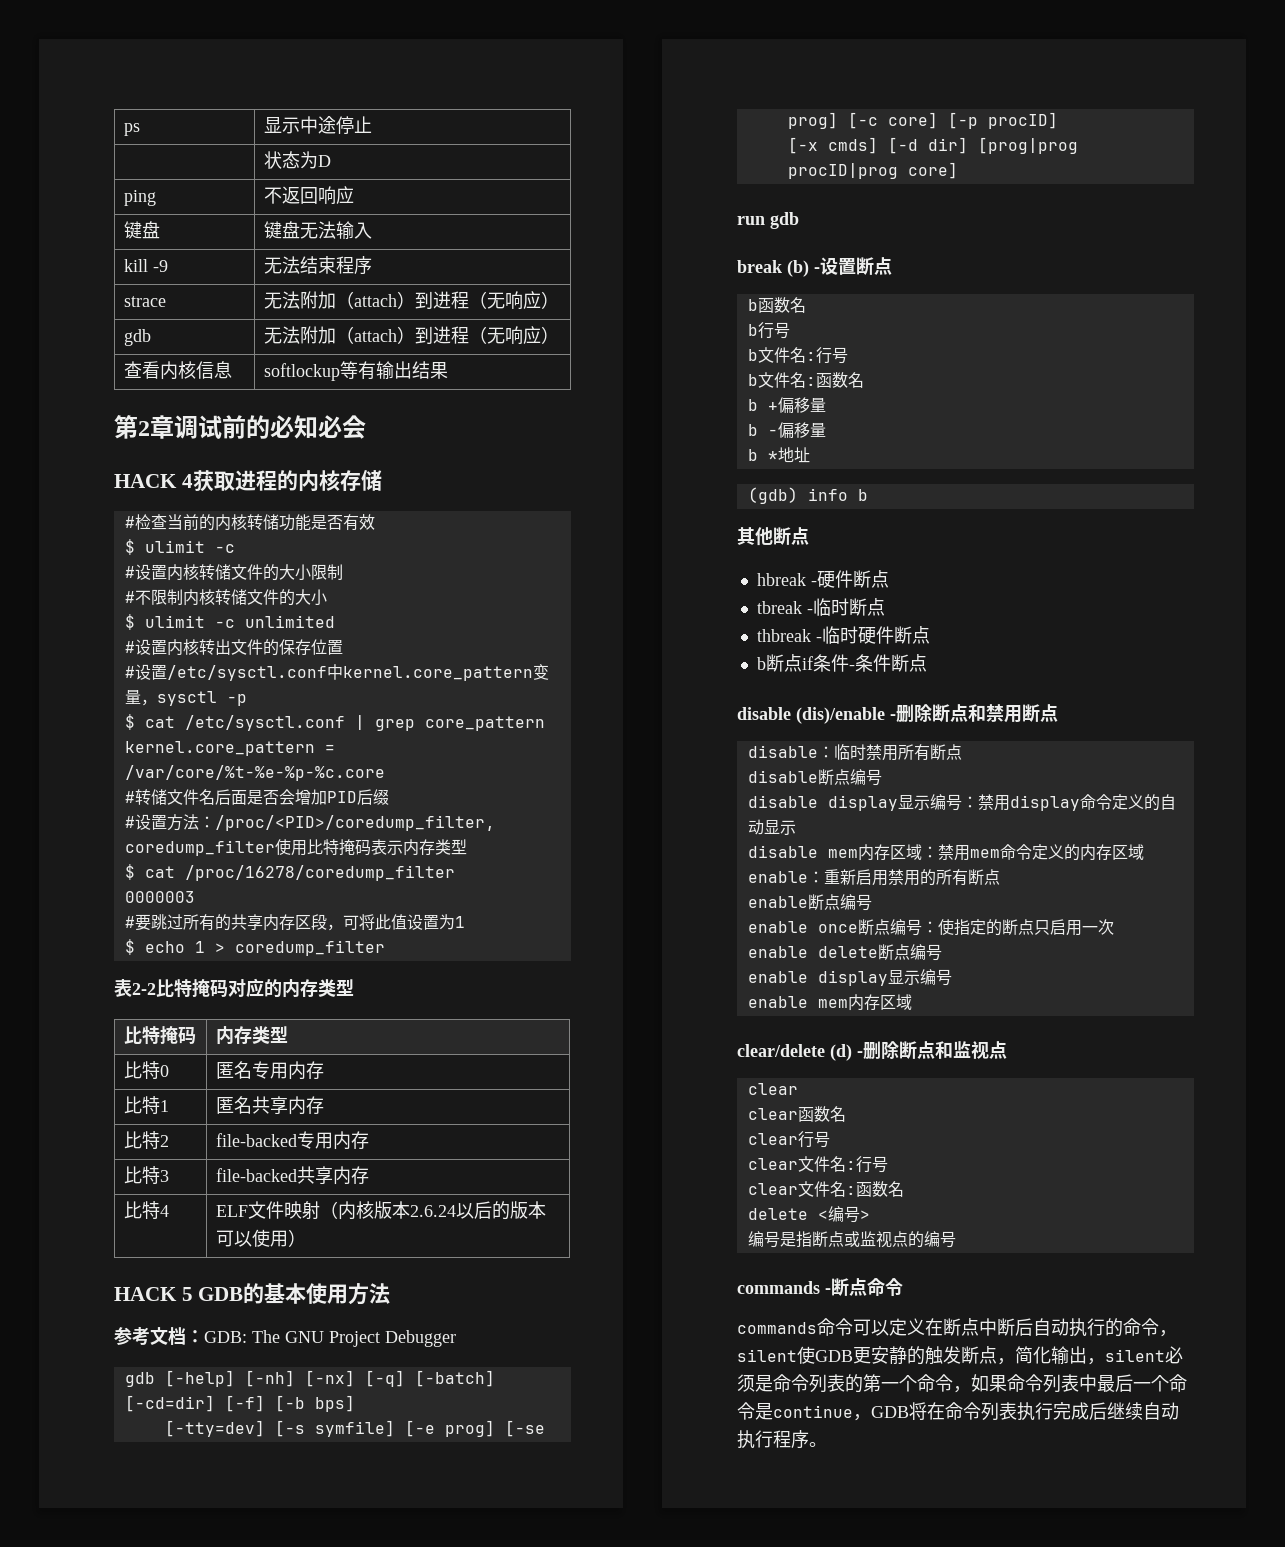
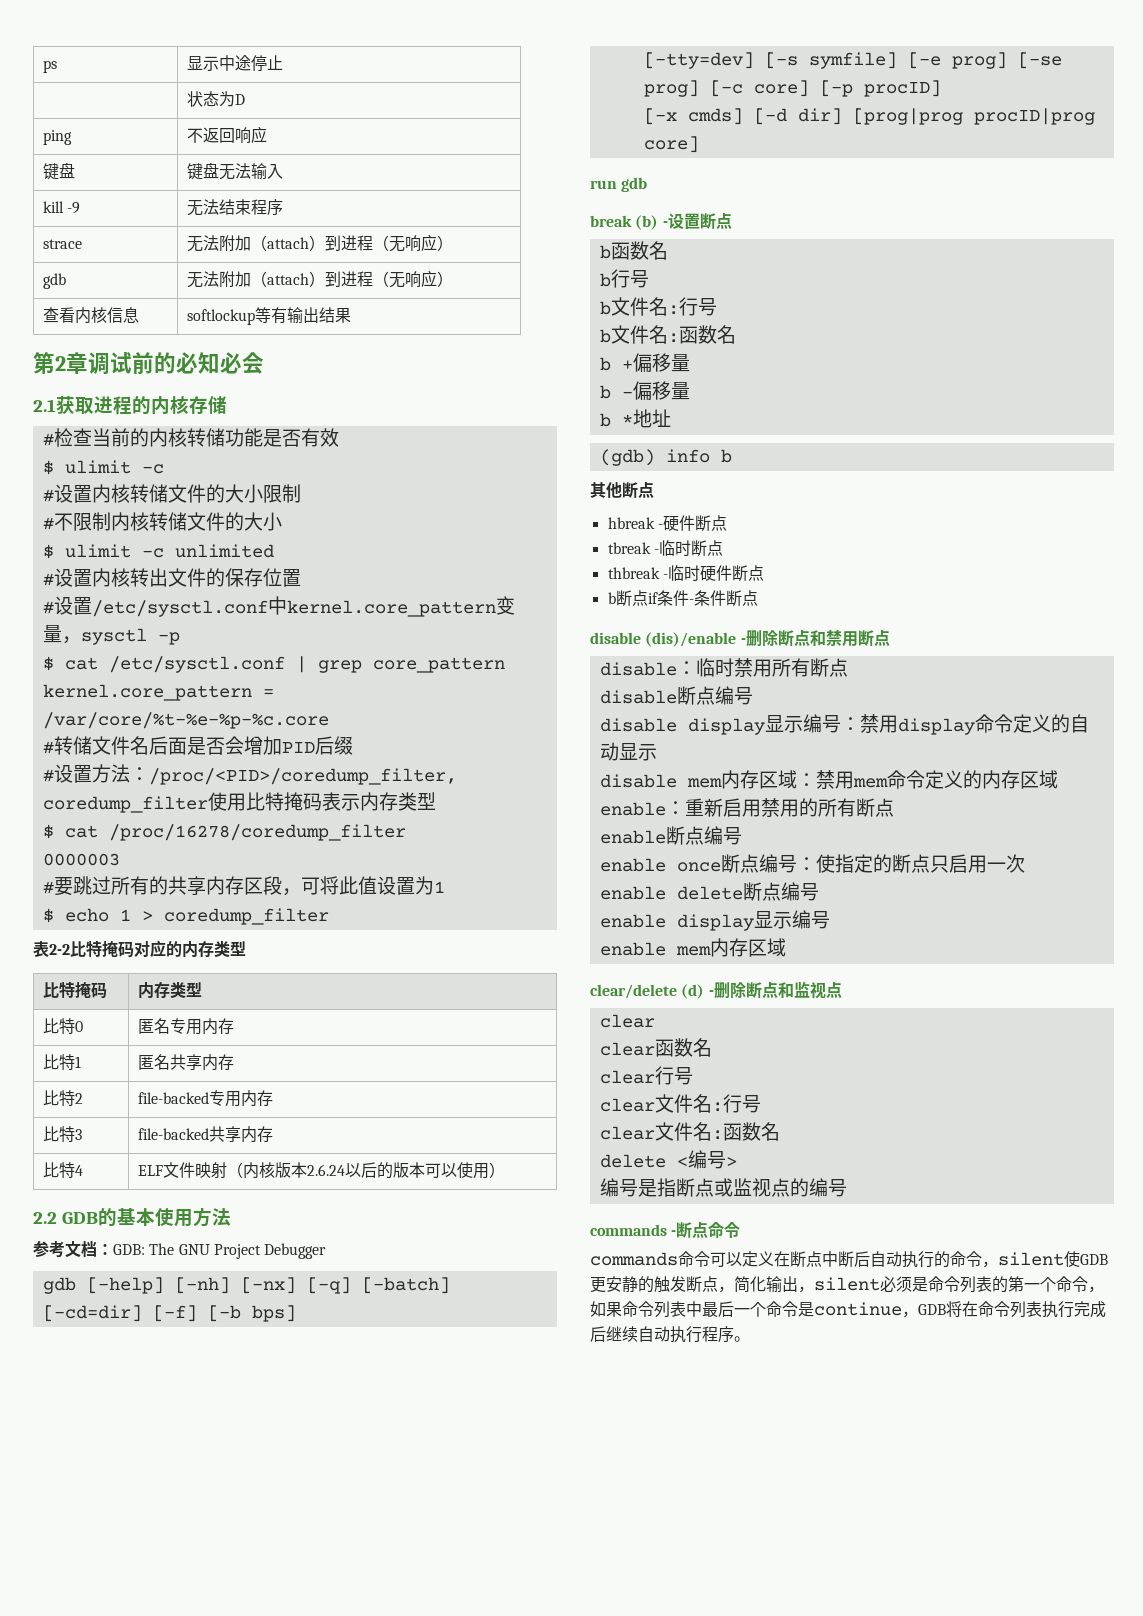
[114,474,193,488] HACK 4 -> [33,399,56,412] 2.1
[114,1287,193,1301] HACK 5 -> [33,1212,57,1224] 2.2

